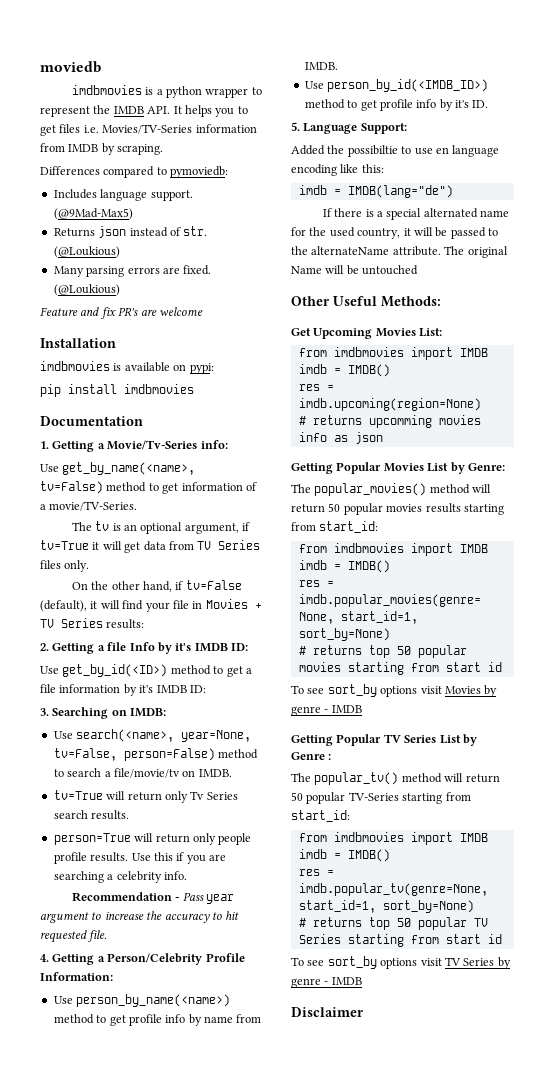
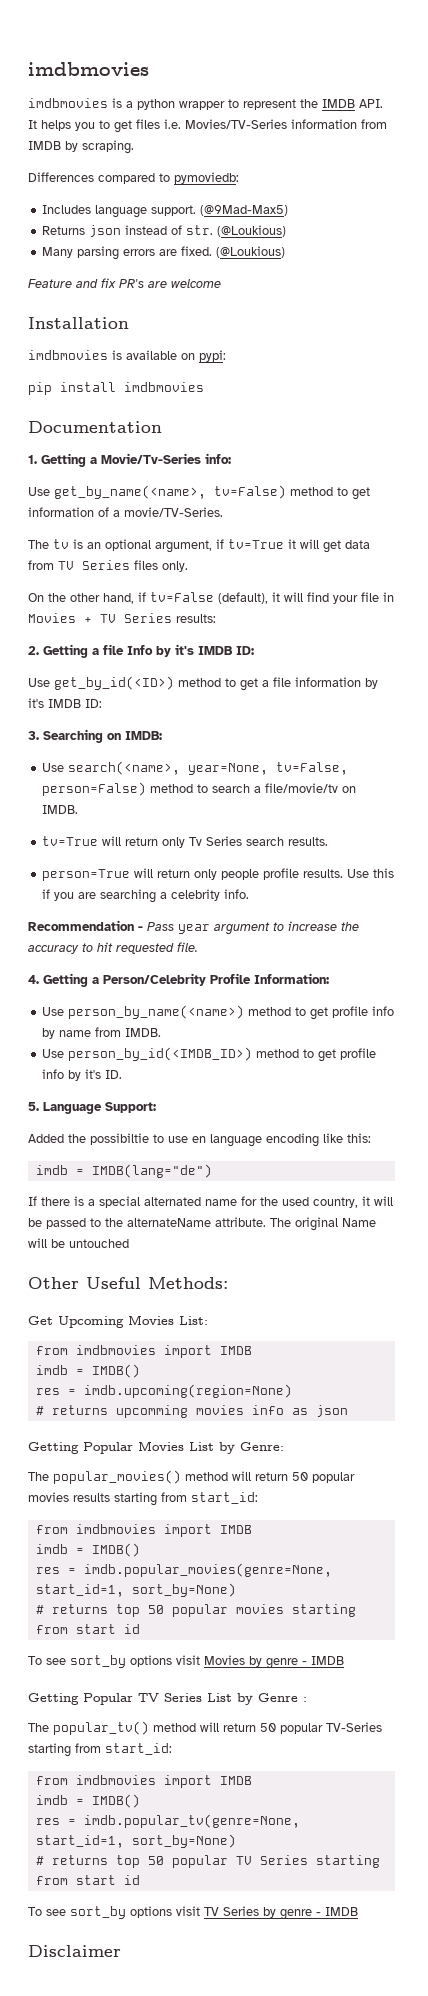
[40,61,101,73] moviedb -> [28,62,149,76] imdbmovies

